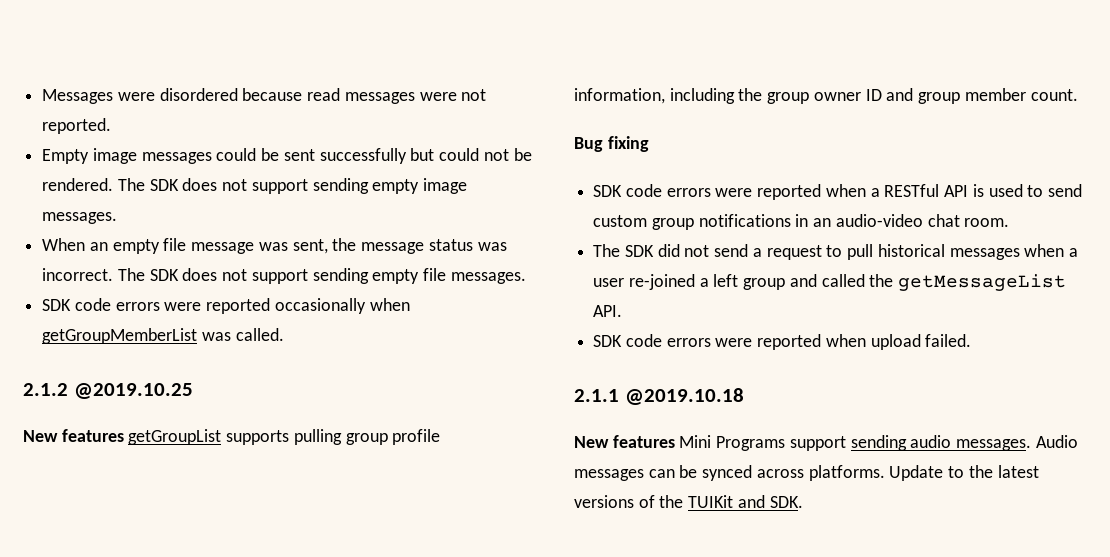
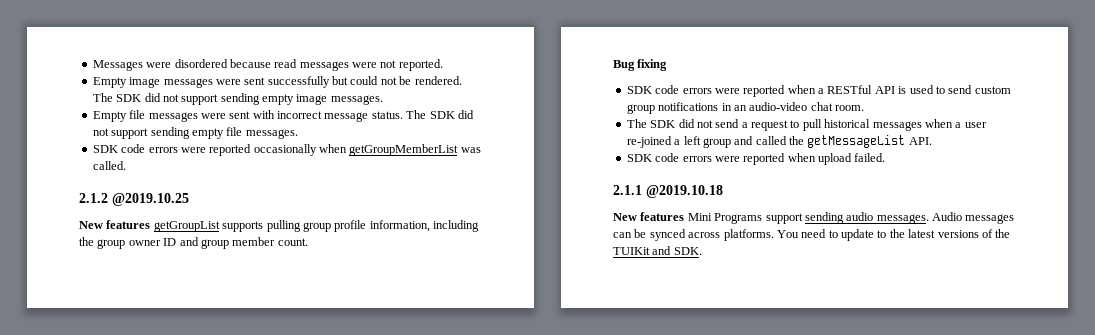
[216,148,280,161] could be -> [215,79,241,85] were
[182,178,218,191] does -> [144,93,161,102] did
[42,238,507,254] [42,268,218,281] When an empty file message was sent, the message status was incorrect. The SDK does -> [92,110,474,122] Empty file messages were sent with incorrect message status. The SDK did
[889,465,944,481] Update -> [776,229,874,241] You need to update

